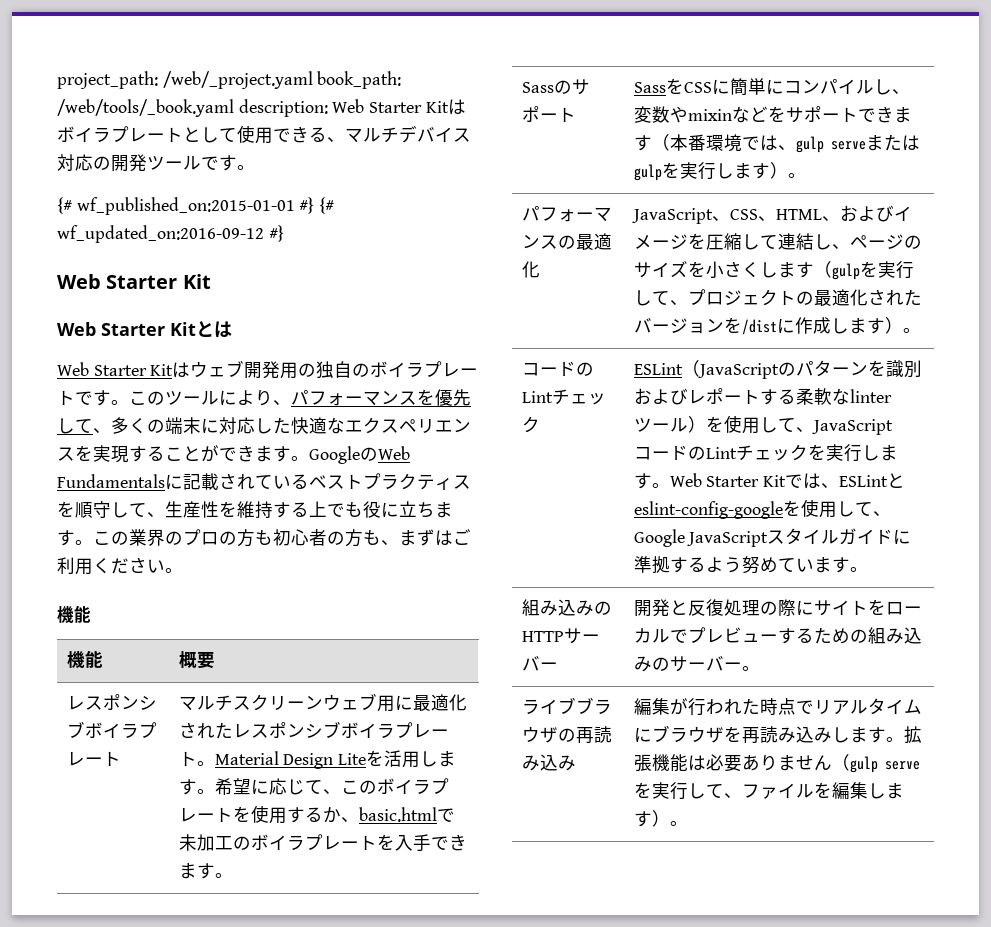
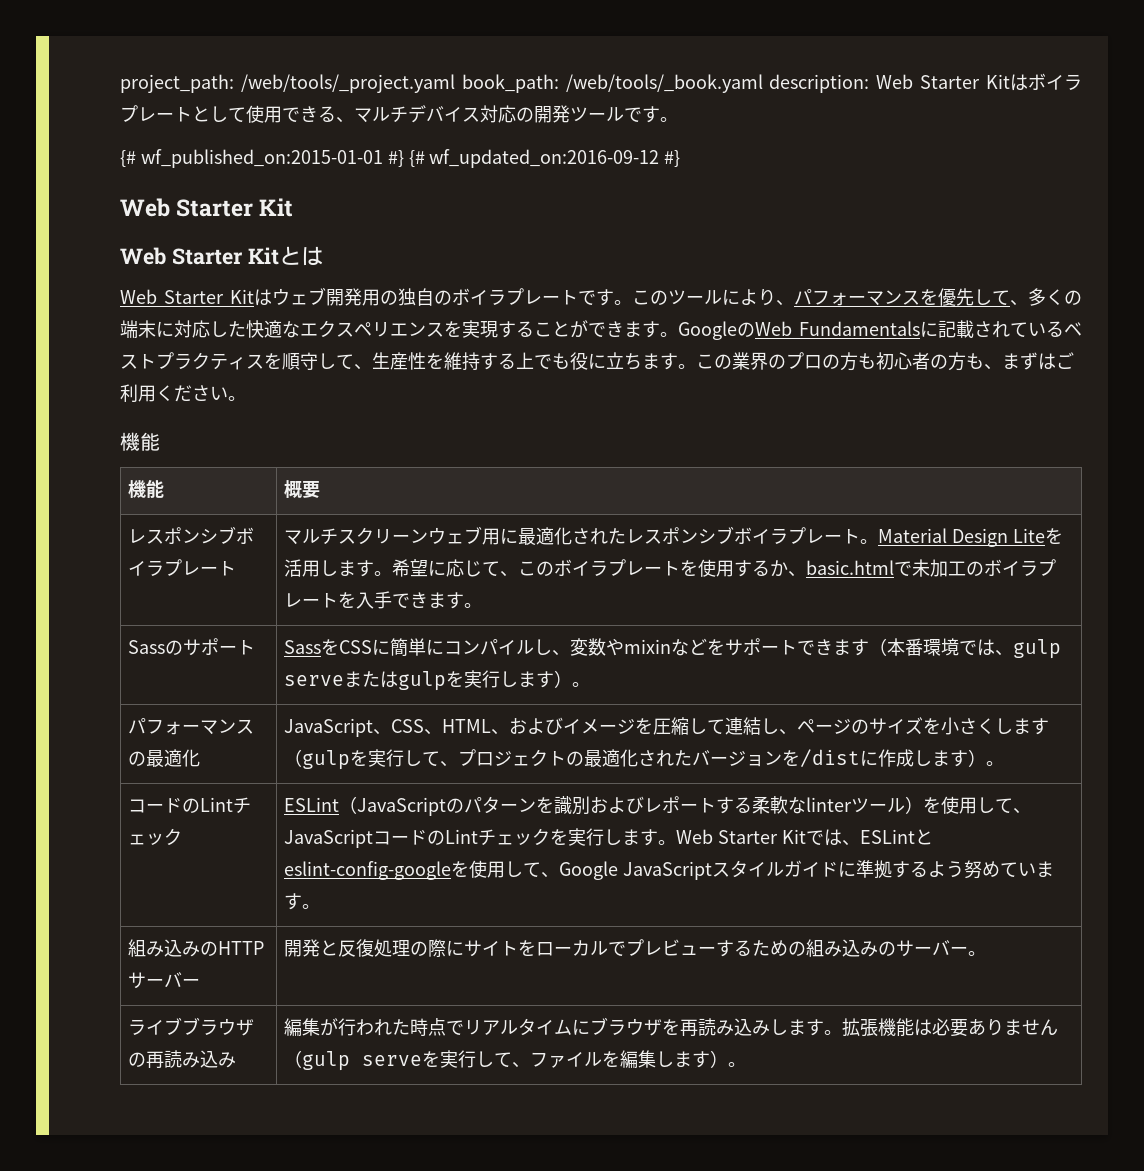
[162,71,313,89] /web/_project.yaml -> [240,74,455,93] /web/tools/_project.yaml

